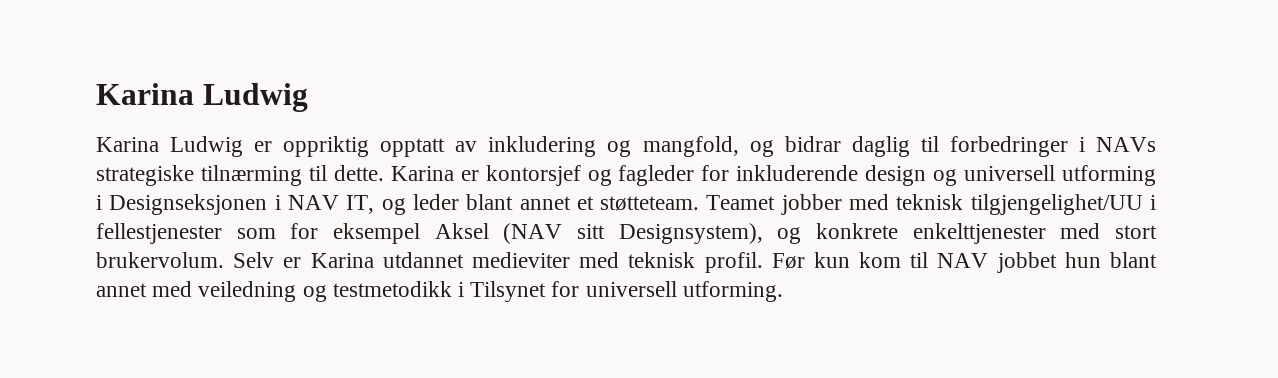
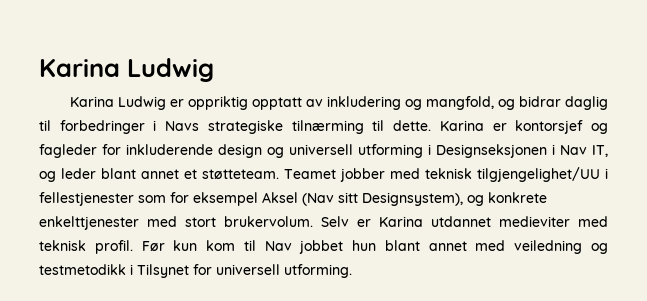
[1095,137,1156,152] NAVs -> [165,121,200,131] Navs
[287,195,339,210] NAV -> [560,145,587,155] Nav
[503,223,563,244] (NAV -> [302,193,334,206] (Nav
[937,253,989,268] NAV -> [264,241,292,251] Nav

